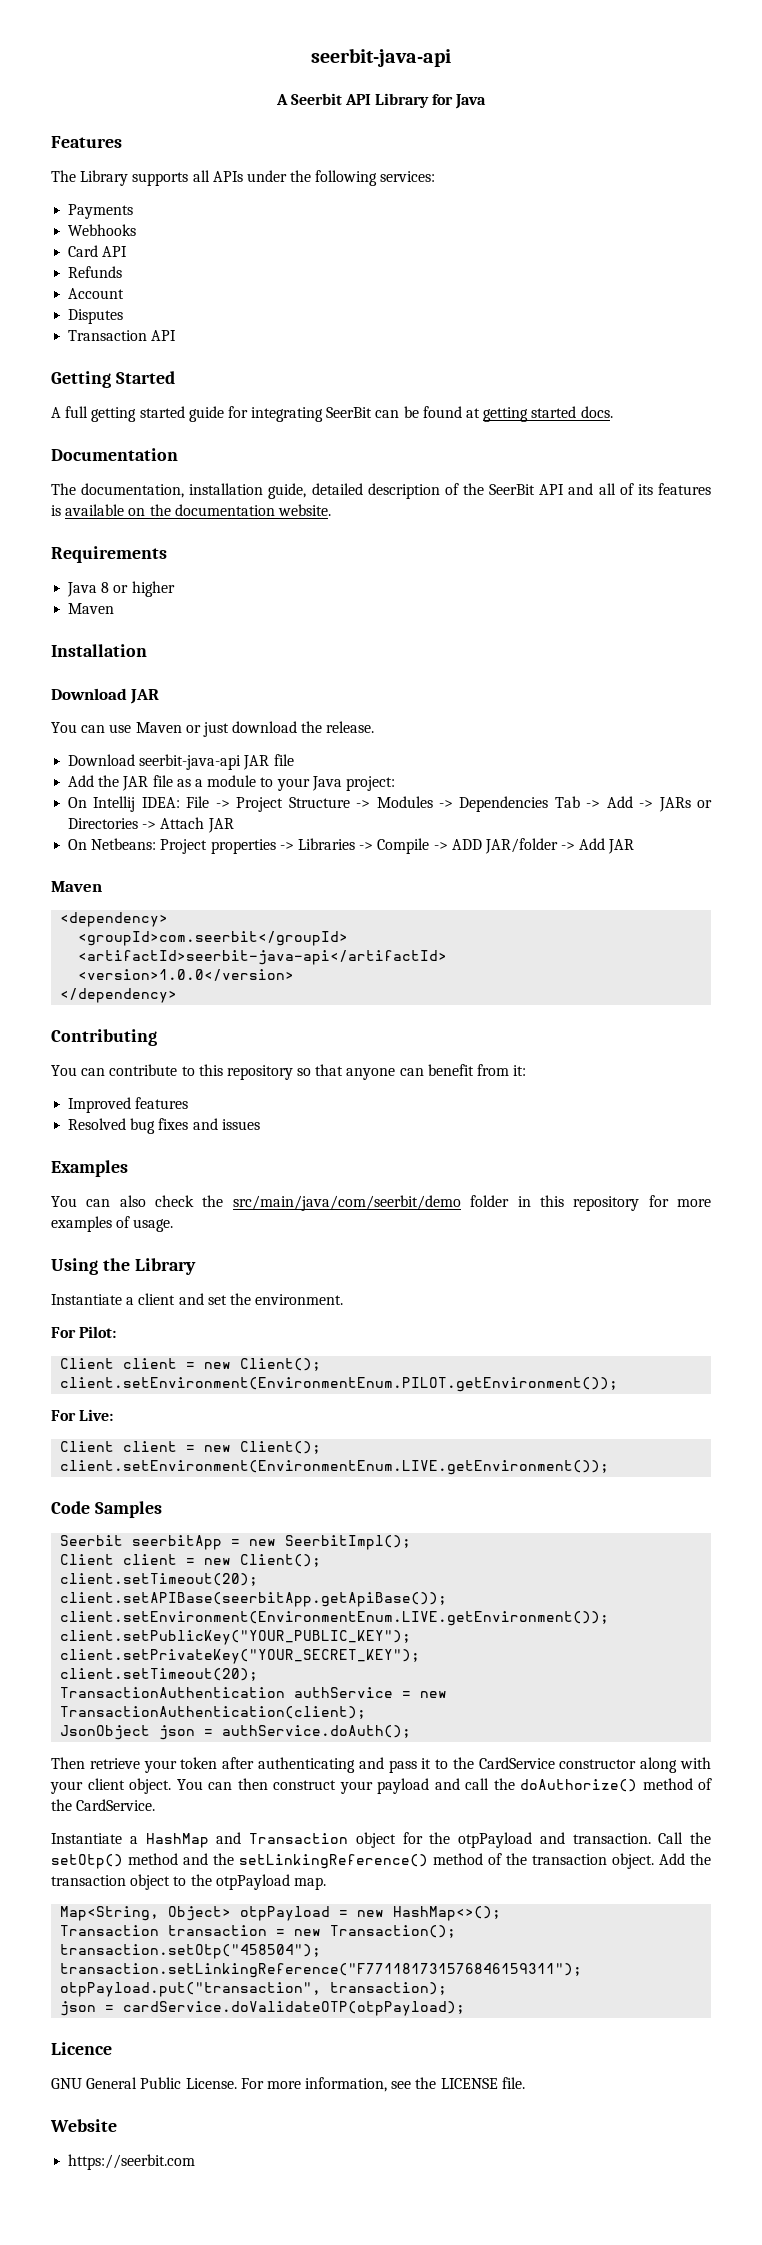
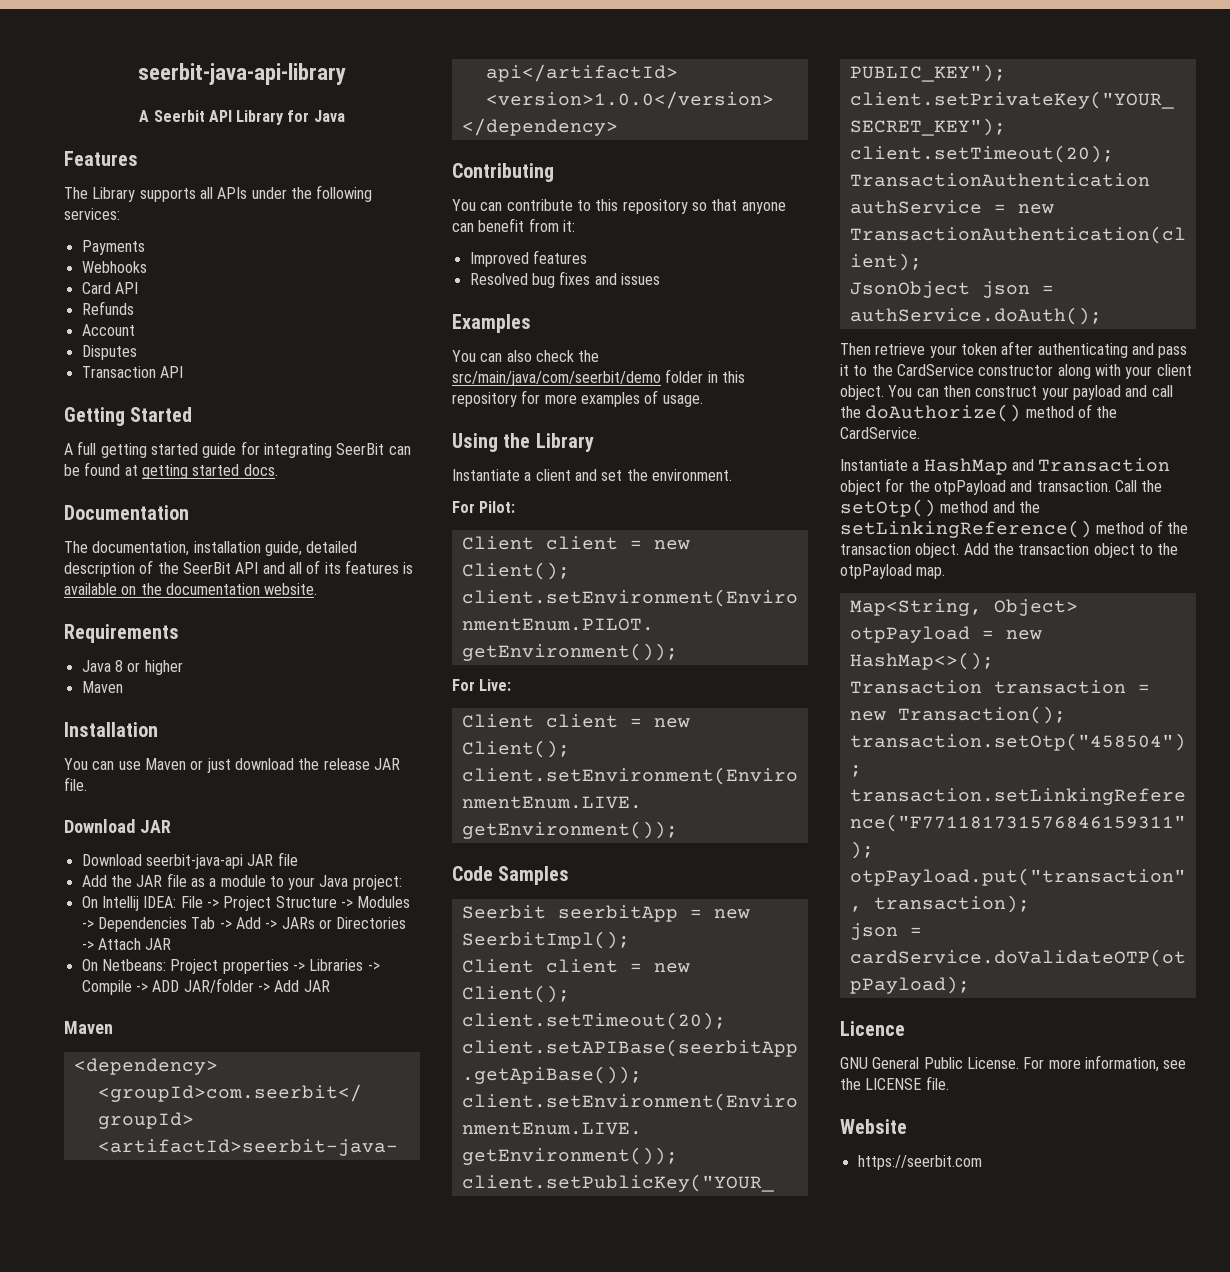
[311,48,451,67] seerbit-java-api -> [138,63,346,85] seerbit-java-api-library
[51,688,160,704] // Download JAR -> (158, 729) none
[326,721,375,733] release. -> [323,758,400,770] [64,777,87,791] [64,819,171,833] release JAR file. // Download JAR

